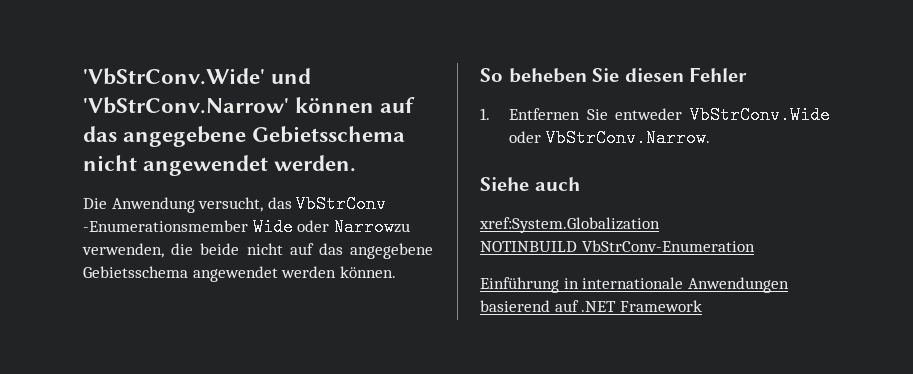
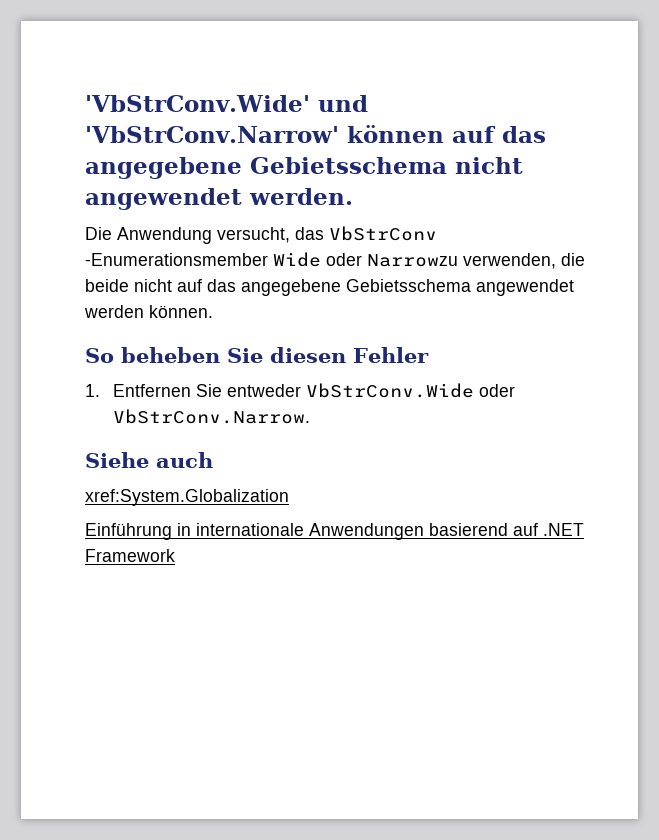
[480,240,755,252] // NOTINBUILD VbStrConv-Enumeration -> (289, 497) none

